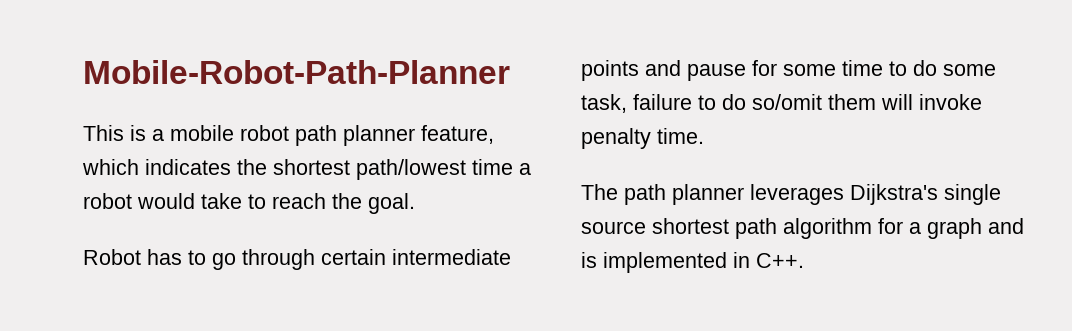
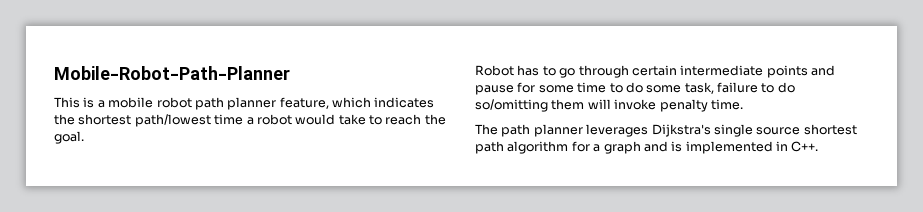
[752,94,822,110] so/omit -> [475,99,548,112] so/omitting

